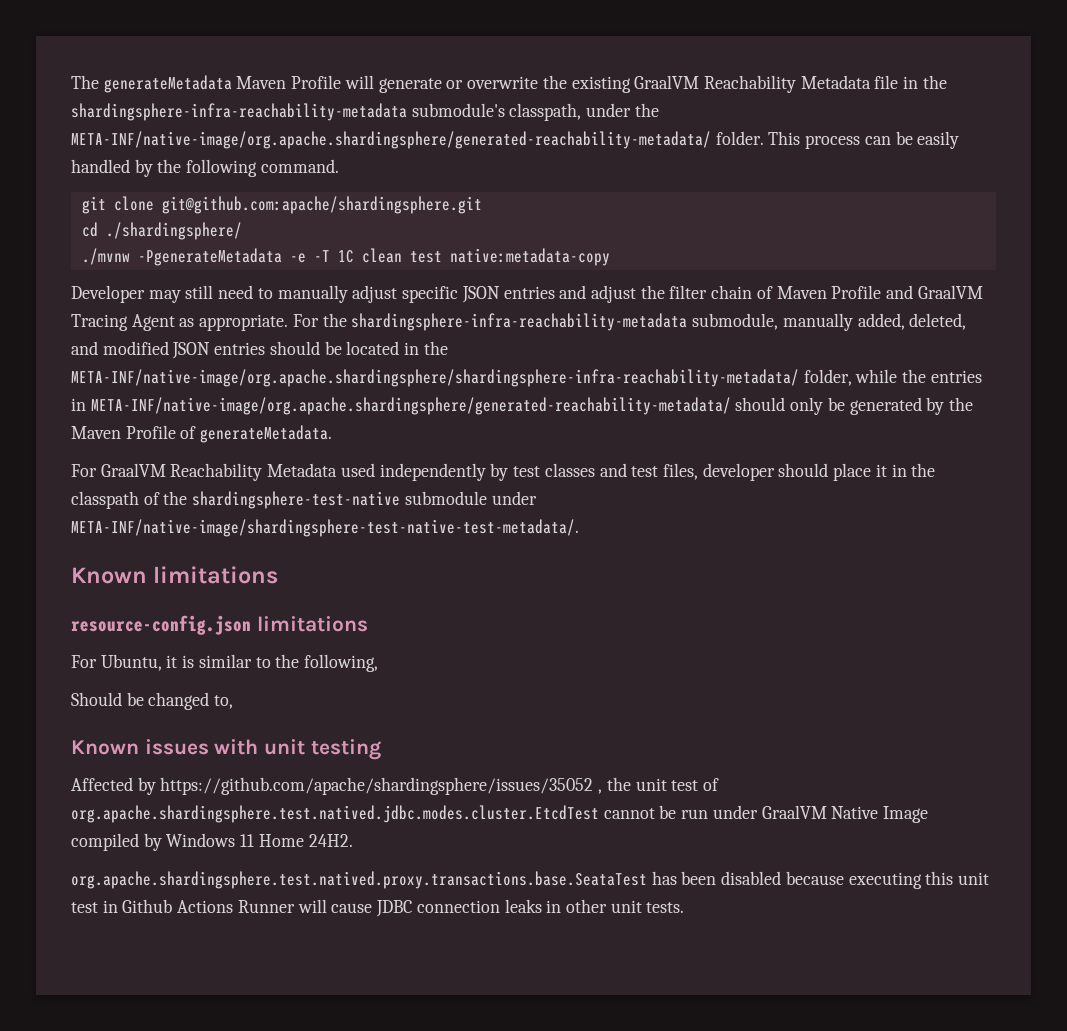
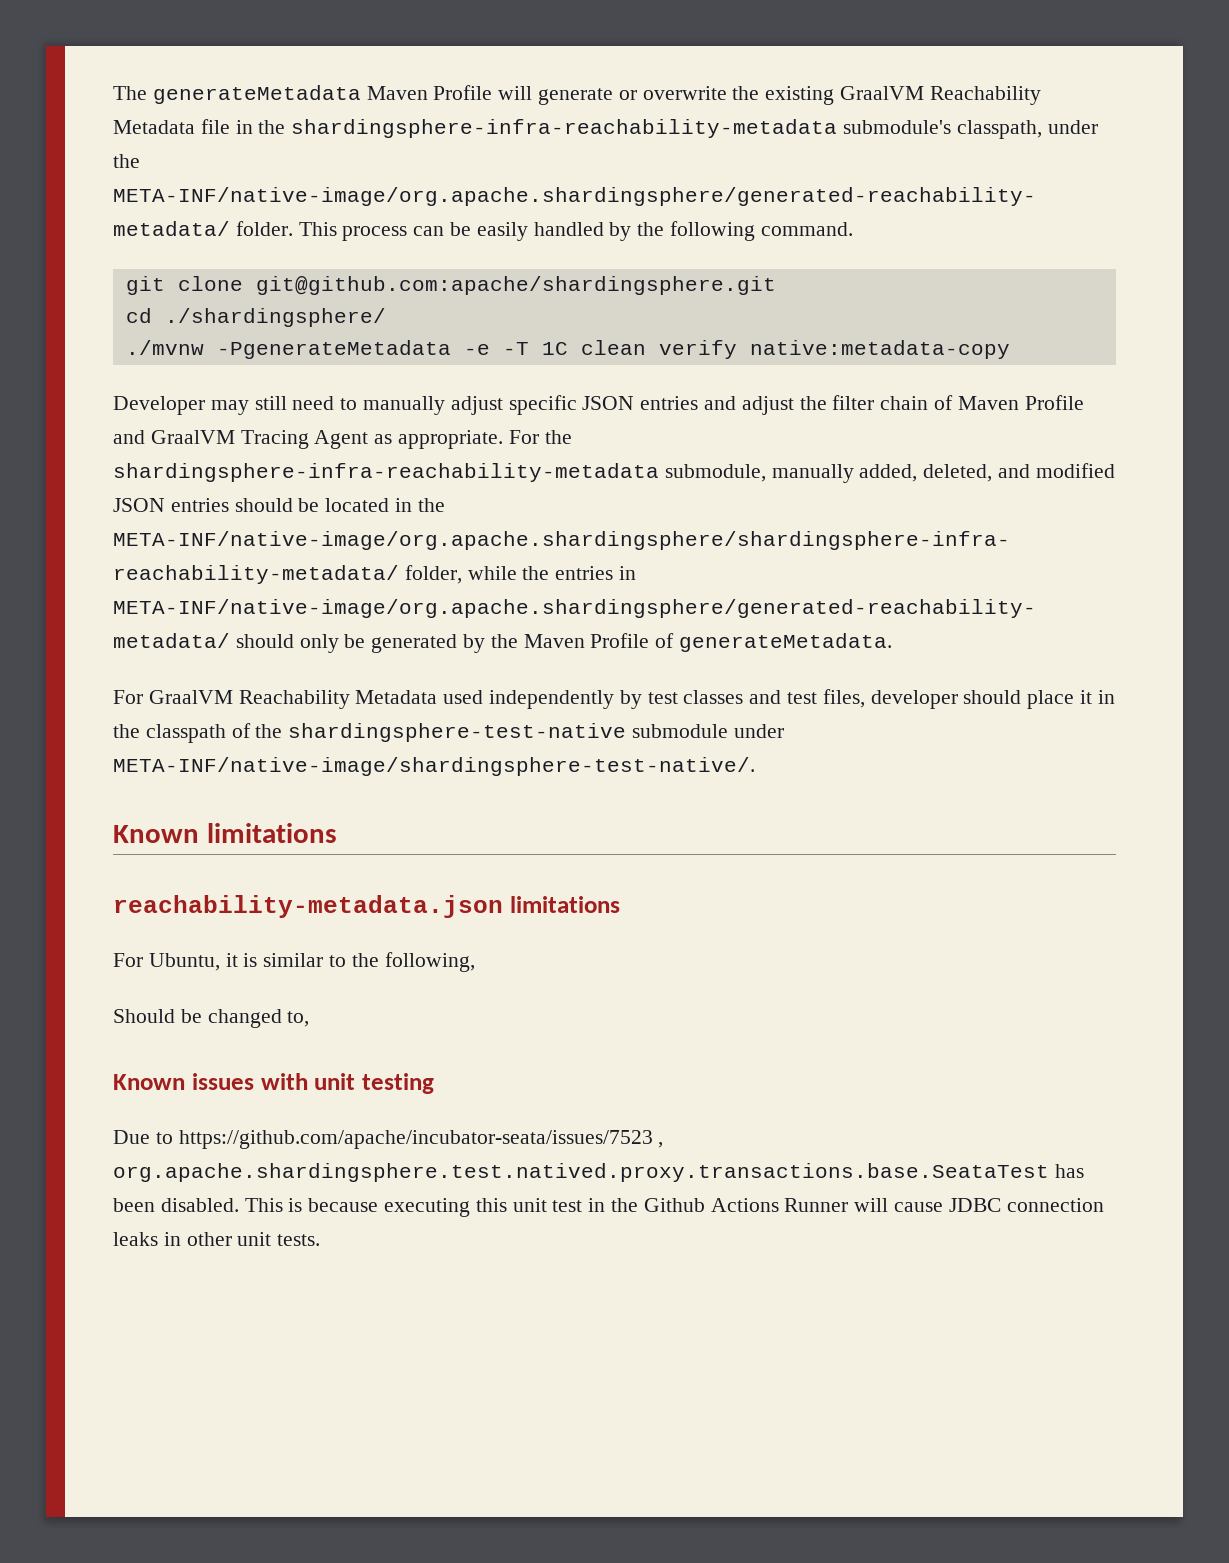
[409,251,442,263] test -> [658,340,737,359] verify
[71,519,579,537] META-INF/native-image/shardingsphere-test-native-test-metadata/. -> [113,757,755,776] META-INF/native-image/shardingsphere-test-native/.
[71,615,251,635] resource-config.json -> [113,895,503,918] reachability-metadata.json
[71,777,720,795] [71,805,929,823] [71,833,353,851] [71,871,782,889] Affected by https://github.com/apache/shardingsphere/issues/35052 , the unit test of org.apache.shardingsphere.test.natived.jdbc.modes.cluster.EtcdTest cannot be run under GraalVM Native Image compiled by Windows 11 Home 24H2. // org.apache.shardingsphere.test.natived.proxy.transactions.base.SeataTest has been disabled -> [113,1130,664,1149] [113,1163,1084,1182] [113,1198,303,1212] Due to https://github.com/apache/incubator-seata/issues/7523 , org.apache.shardingsphere.test.natived.proxy.transactions.base.SeataTest has been disabled. This is
(118, 906) none -> [611,1198,639,1212] the

